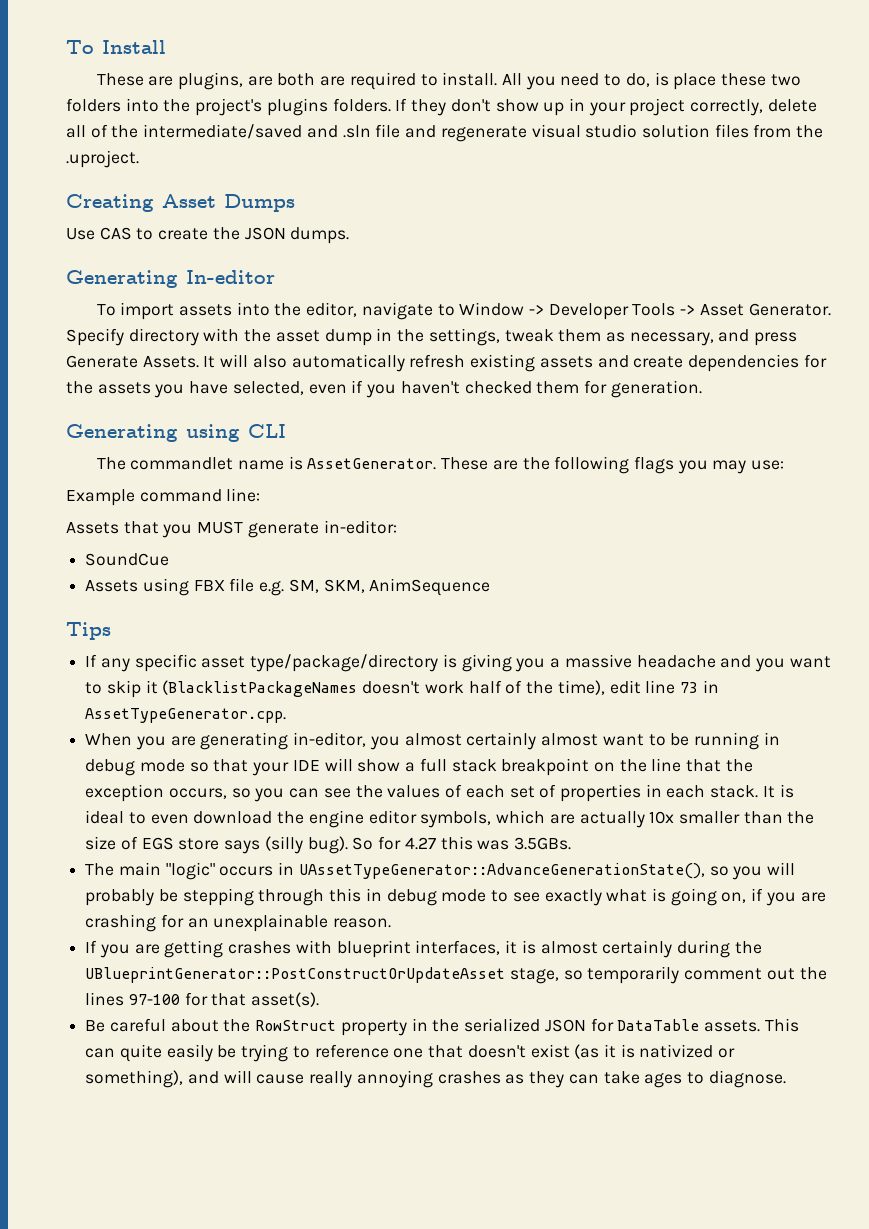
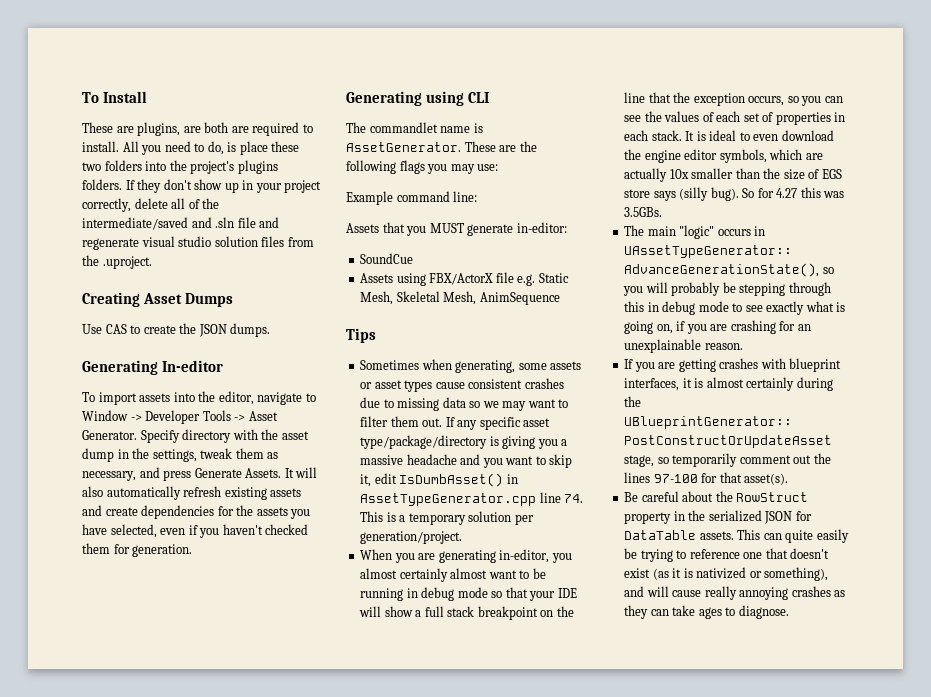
[193,580,225,591] FBX -> [429,273,494,285] FBX/ActorX
[288,578,491,596] [66,622,111,640] SM, SKM, AnimSequence // Tips // -> [538,273,569,283] [360,291,560,305] [346,328,376,343] [360,359,582,373] [360,378,564,392] [360,397,569,411] [360,416,443,427] Static Mesh, Skeletal Mesh, AnimSequence // Tips // Sometimes when generating, some assets or asset types cause consistent crashes due to missing data so we may want to filter them out.
[145,680,719,697] [85,708,287,723] it (BlacklistPackageNames doesn't work half of the time), edit line 73 in AssetTypeGenerator.cpp. -> [360,473,518,487] [360,492,584,506] [360,511,534,525] [360,531,463,544] it, edit IsDumbAsset() in AssetTypeGenerator.cpp line 74. This is a temporary solution per generation/project.

